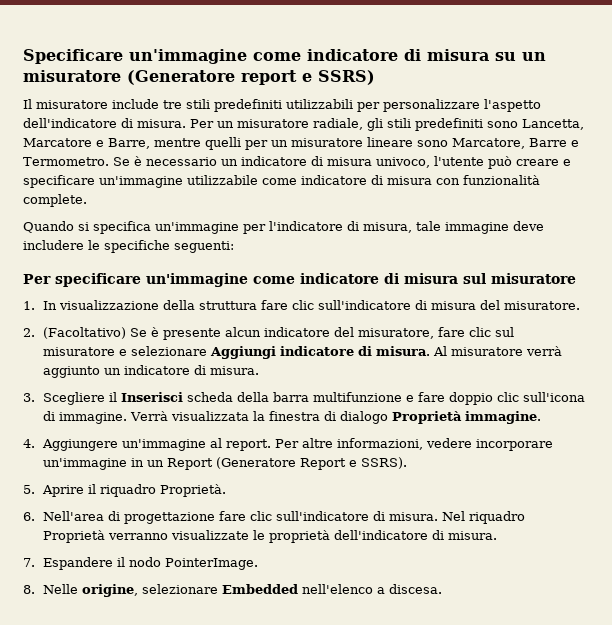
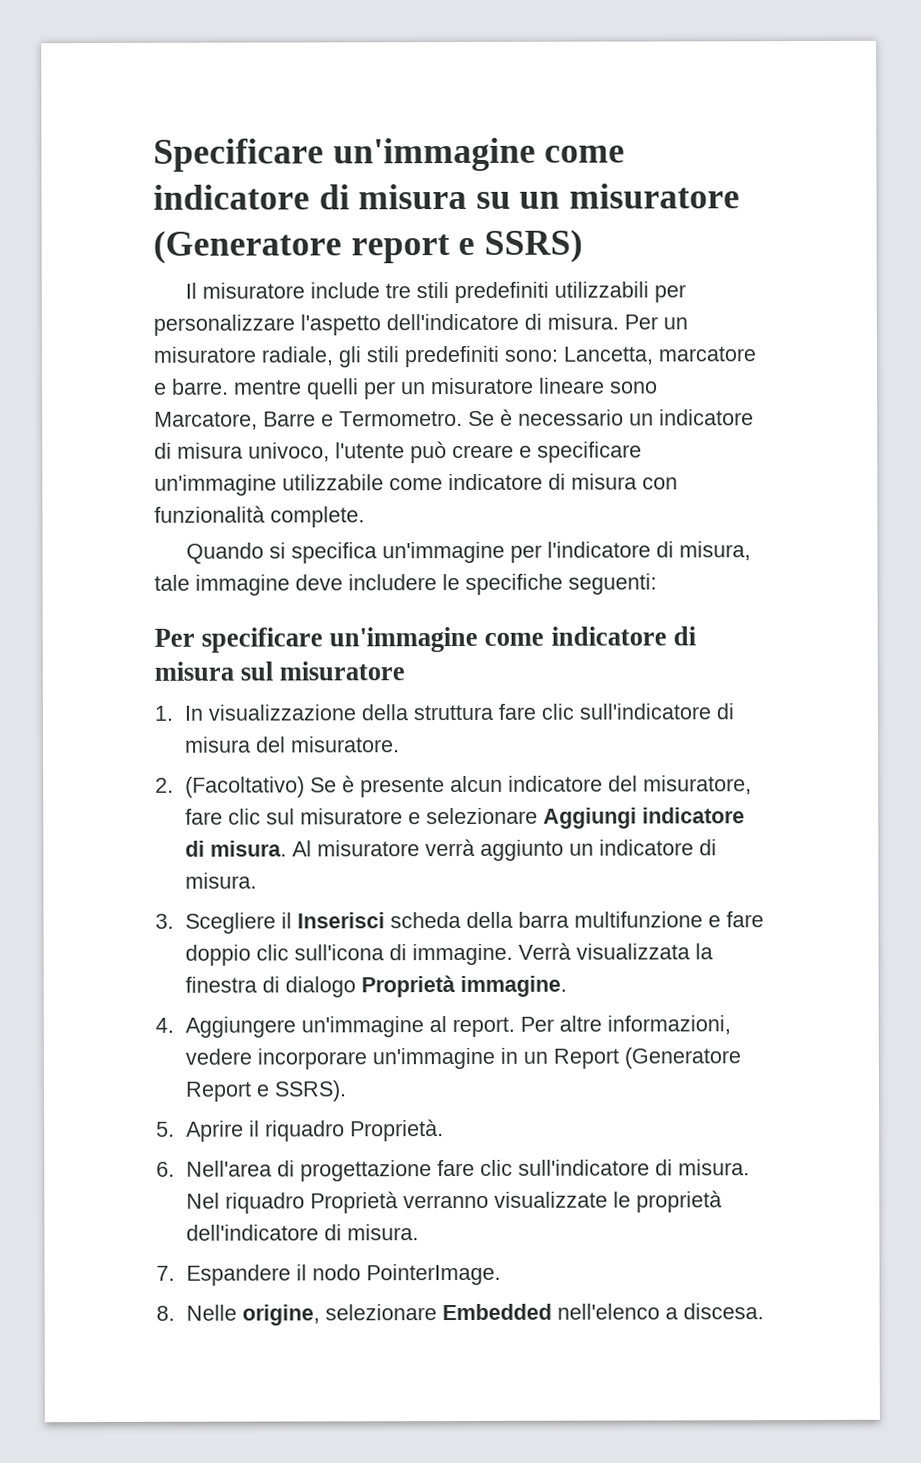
[487,119,584,130] [23,138,150,149] sono Lancetta, Marcatore e Barre, -> [504,346,756,365] [154,378,229,395] sono: Lancetta, marcatore e barre.

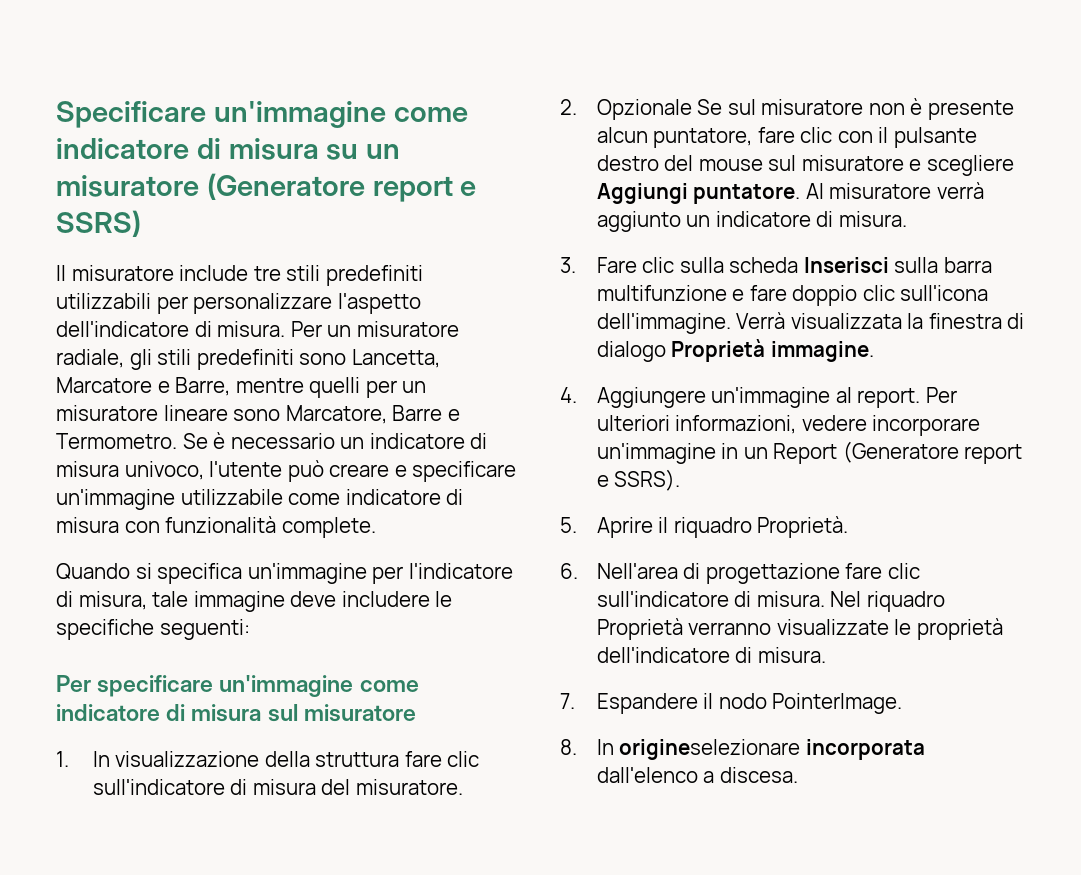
[504,346,756,365] [154,378,229,395] sono: Lancetta, marcatore e barre. -> [299,349,440,368] [56,377,231,396] sono Lancetta, Marcatore e Barre,
[185,775,753,798] [185,807,746,829] [185,840,288,857] (Facoltativo) Se è presente alcun indicatore del misuratore, fare clic sul misuratore e selezionare Aggiungi indicatore di misura. -> [596,98,1014,120] [596,127,977,148] [596,155,1014,176] [596,183,801,204] Opzionale Se sul misuratore non è presente alcun puntatore, fare clic con il pulsante destro del mouse sul misuratore e scegliere Aggiungi puntatore.
[185,911,514,934] Scegliere il Inserisci scheda della -> [596,257,939,273] Fare clic sulla scheda Inserisci sulla
[389,943,514,966] di immagine. -> [596,313,731,334] dell'immagine.
[559,1015,603,1032] altre -> [596,415,670,431] ulteriori
[185,1081,253,1102] Report -> [964,444,1023,464] report
[186,1303,661,1326] Nelle origine, selezionare Embedded nell'elenco -> [596,739,925,760] [596,767,698,783] In origineselezionare incorporata dall'elenco

